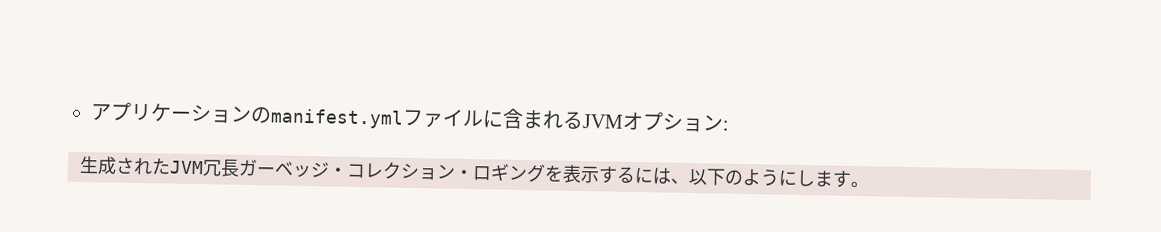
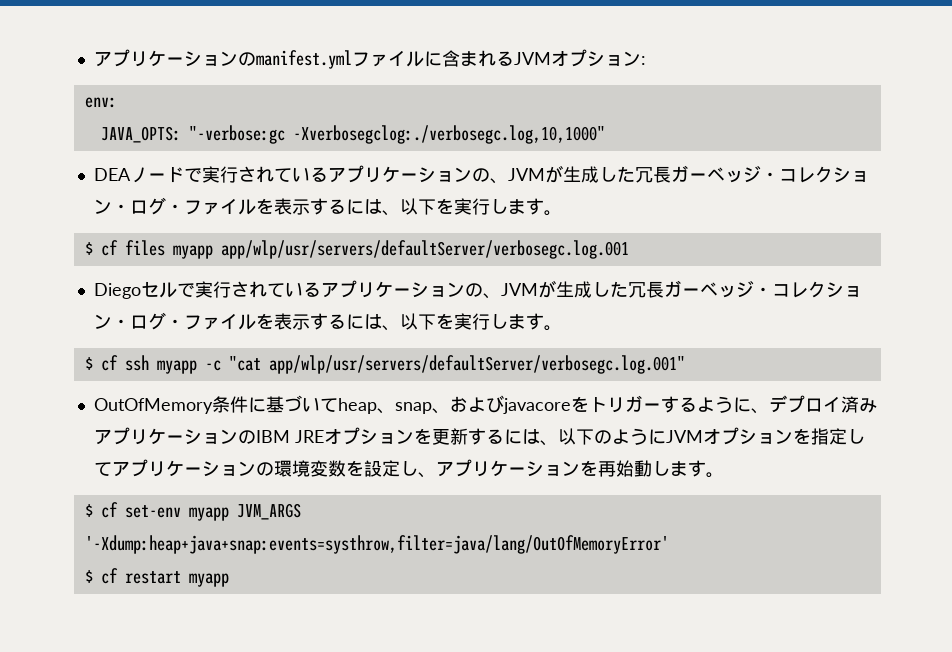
[79,155,869,188] 生成されたJVM冗長ガーベッジ・コレクション・ロギングを表示するには、以下のようにします。 -> [84,97,117,108] [100,125,605,144] [93,165,869,184] [93,197,562,216] [84,240,629,259] [93,280,862,299] [93,312,562,331] [84,355,685,374] [93,395,877,414] [93,427,865,446] [93,459,724,478] [84,502,301,521] [84,535,669,554] [84,568,229,587] env: // JAVA_OPTS: "-verbose:gc -Xverbosegclog:./verbosegc.log,10,1000" // DEAノードで実行されているアプリケーションの、JVMが生成した冗長ガーベッジ・コレクション・ログ・ファイルを表示するには、以下を実行します。 // $ cf files myapp app/wlp/usr/servers/defaultServer/verbosegc.log.001 // Diegoセルで実行されているアプリケーションの、JVMが生成した冗長ガーベッジ・コレクション・ログ・ファイルを表示するには、以下を実行します。 // $ cf ssh myapp -c "cat app/wlp/usr/servers/defaultServer/verbosegc.log.001" // OutOfMemory条件に基づいてheap、snap、およびjavacoreをトリガーするように、デプロイ済みアプリケーションのIBM JREオプションを更新するには、以下のようにJVMオプションを指定してアプリケーションの環境変数を設定し、アプリケーションを再始動します。 // $ cf set-env myapp JVM_ARGS '-Xdump:heap+java+snap:events=systhrow,filter=java/lang/OutOfMemoryError' // $ cf restart myapp

